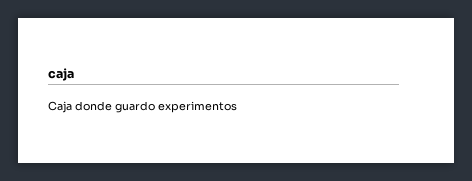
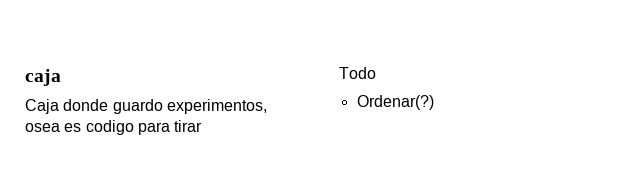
[158,101,237,113] experimentos -> [166,99,267,114] [25,120,203,135] [339,67,376,79] [356,95,434,110] experimentos, osea es codigo para tirar // Todo // Ordenar(?)

